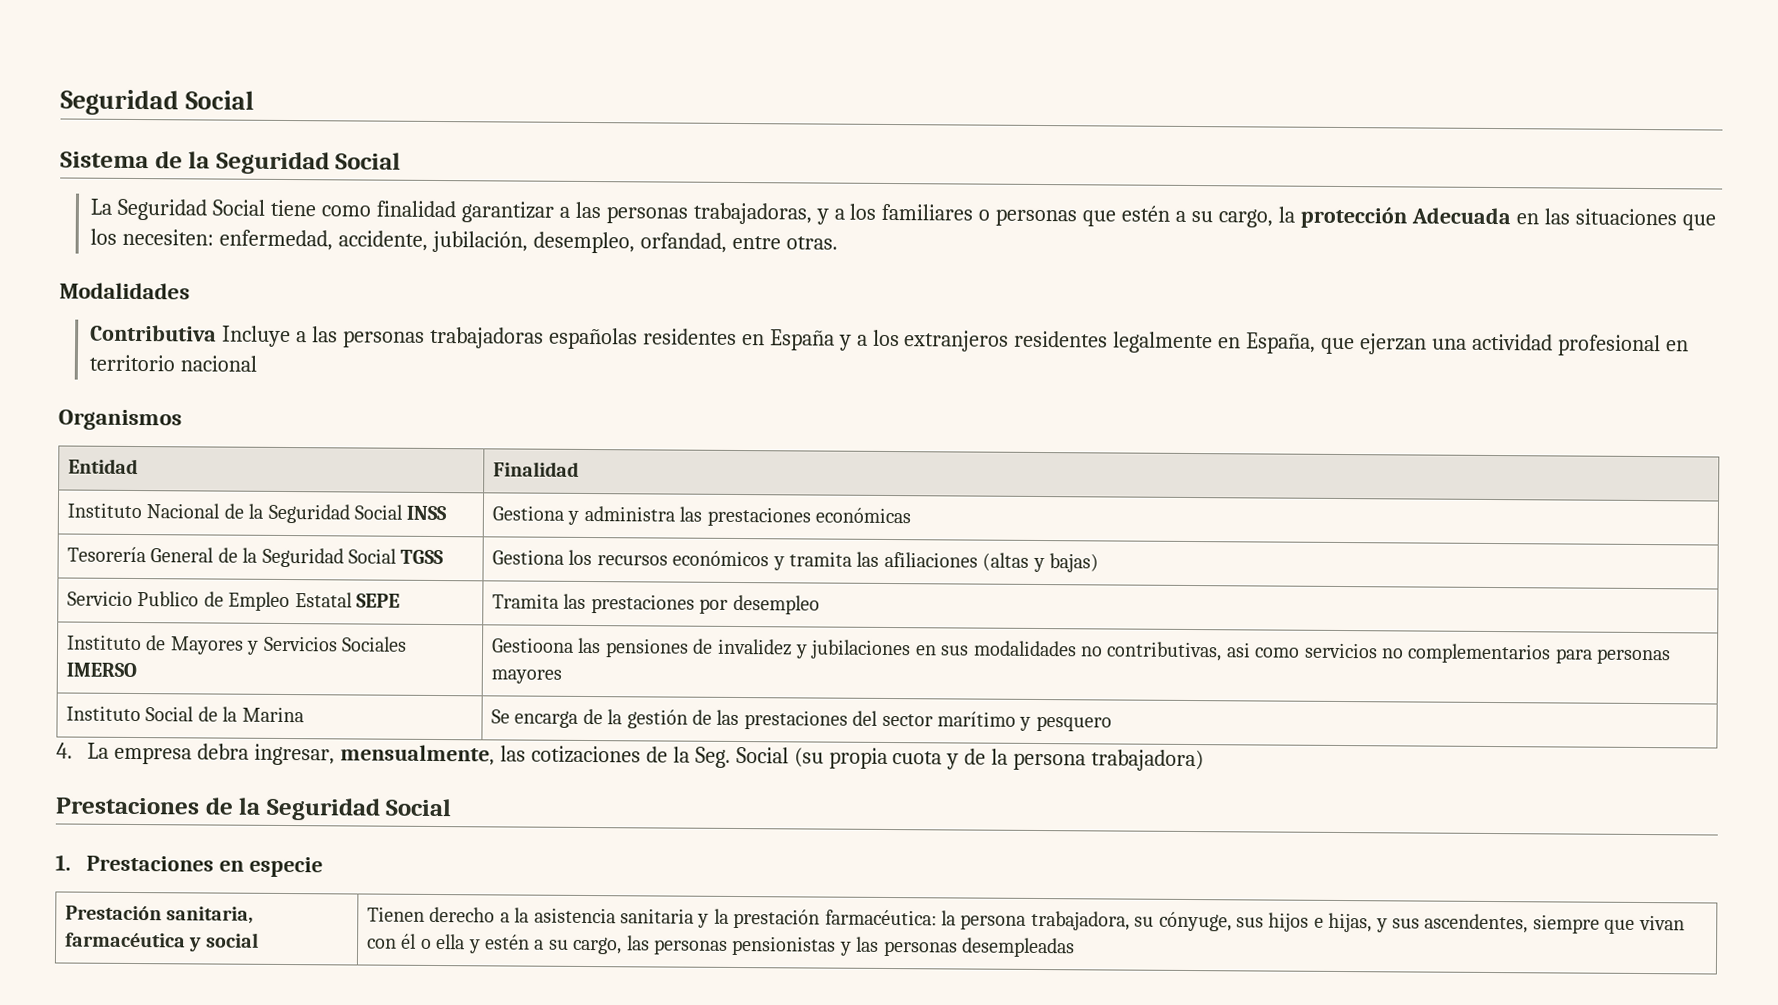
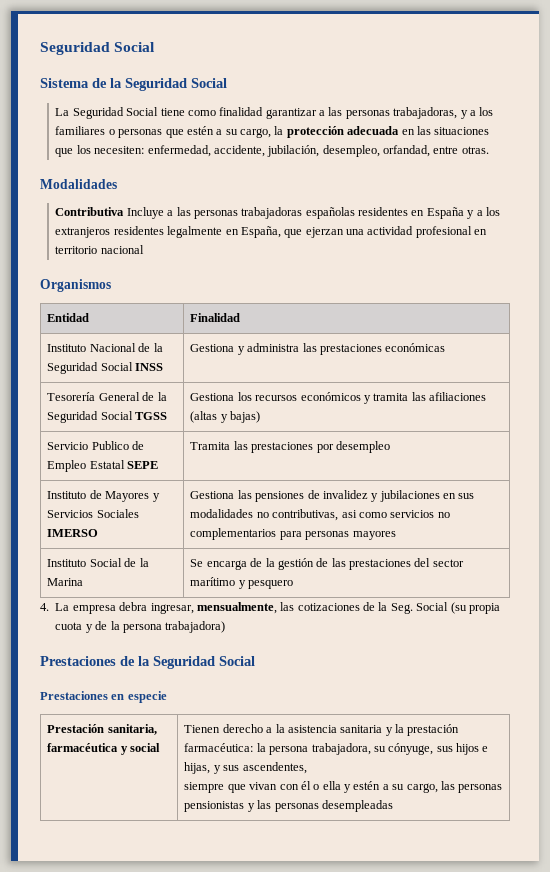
[1410,207,1511,225] Adecuada -> [347,126,400,135] adecuada
[491,637,575,653] Gestioona -> [190,491,235,499] Gestiona
[55,854,71,871] 1. -> (255, 661) none
(1529, 923) none -> (307, 768) //

